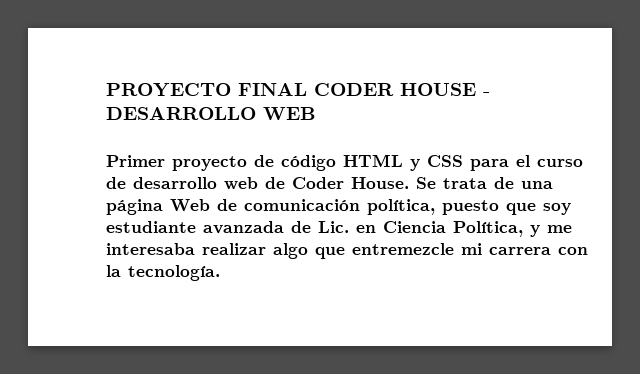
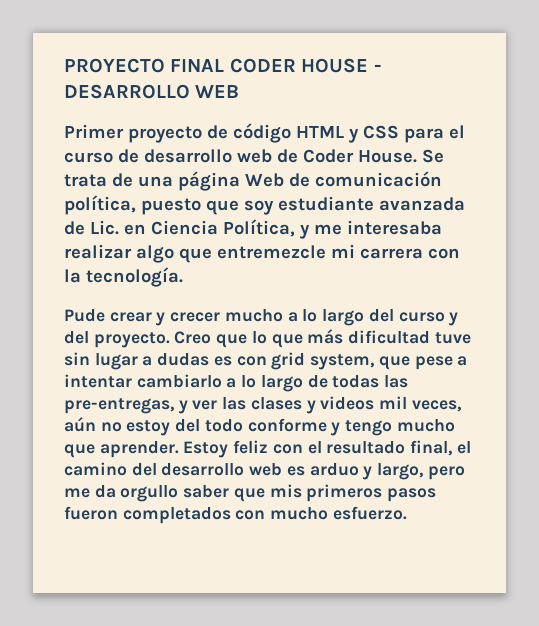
(220, 273) none -> [64,309,459,326] [64,329,471,348] [64,352,468,370] [64,374,409,392] [64,396,461,414] [64,417,455,436] [64,440,471,458] [64,462,465,480] [64,484,437,502] [64,506,407,524] // Pude crear y crecer mucho a lo largo del curso y del proyecto. Creo que lo que más dificultad tuve sin lugar a dudas es con grid system, que pese a intentar cambiarlo a lo largo de todas las pre-entregas, y ver las clases y videos mil veces, aún no estoy del todo conforme y tengo mucho que aprender. Estoy feliz con el resultado final, el camino del desarrollo web es arduo y largo, pero me da orgullo saber que mis primeros pasos fueron completados con mucho esfuerzo.

